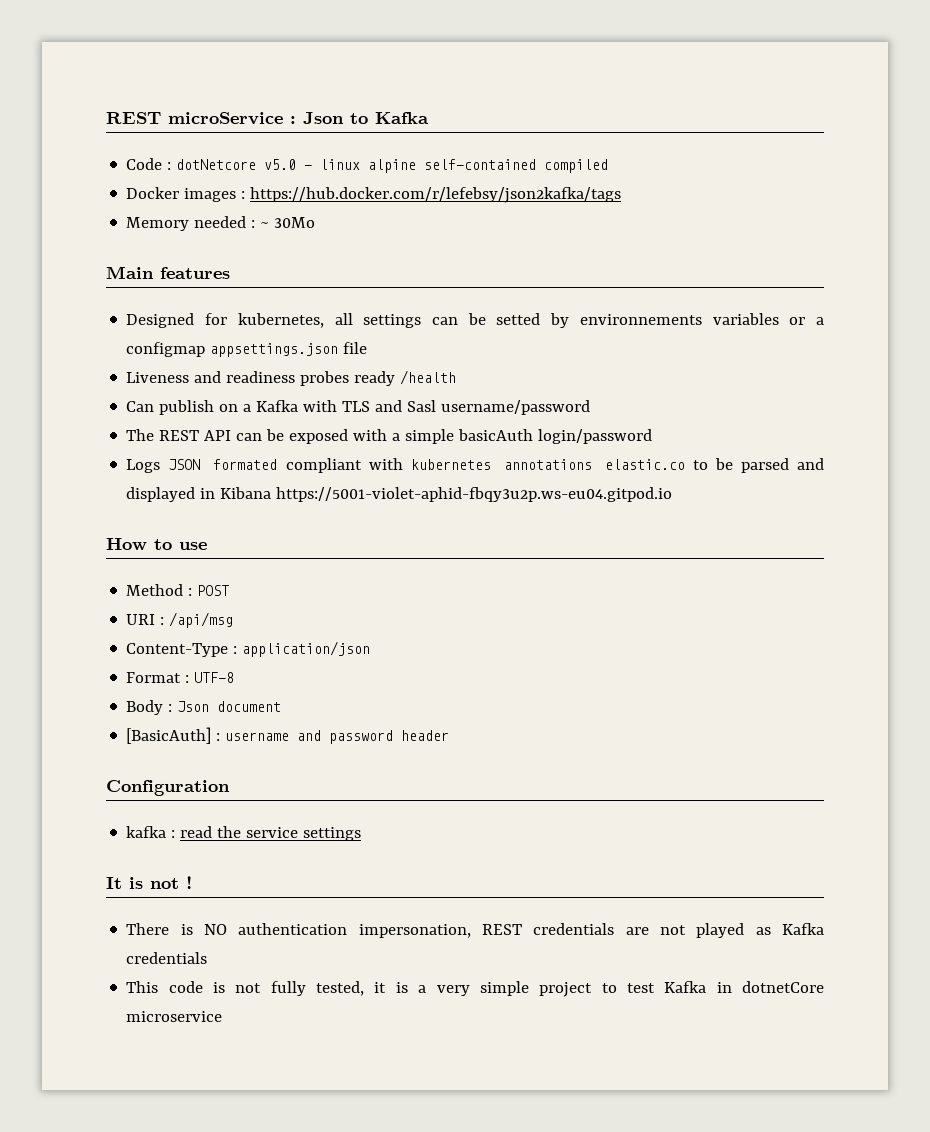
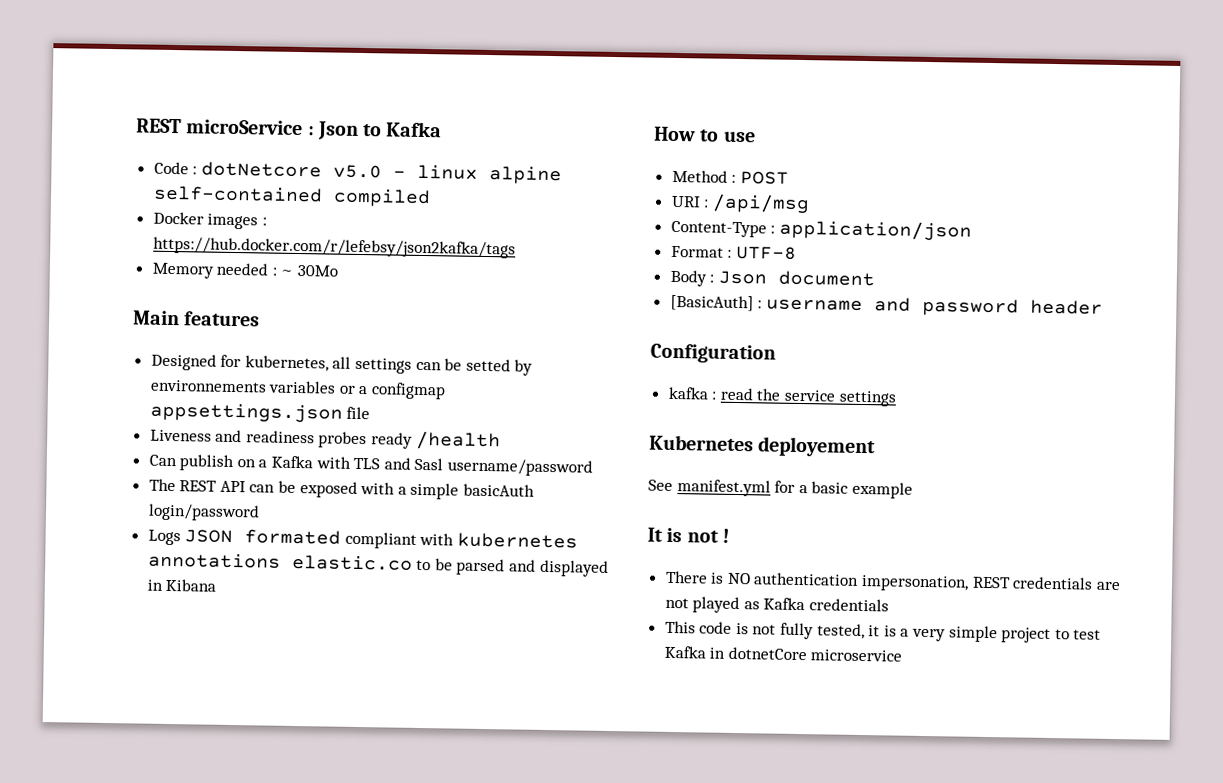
[276,487,673,502] https://5001-violet-aphid-fbqy3u2p.ws-eu04.gitpod.io -> (217, 585) none
(362, 834) none -> [649,434,877,458] [648,479,913,499] // Kubernetes deployement // See manifest.yml for a basic example

